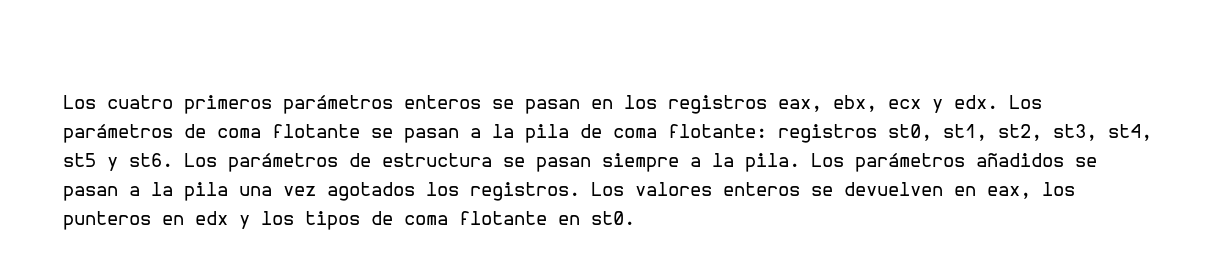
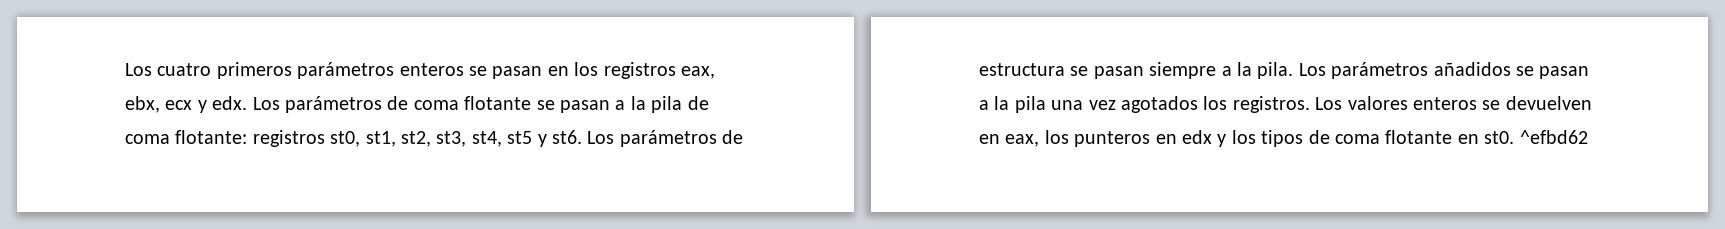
(635, 218) none -> [1519,130,1588,144] ^efbd62

